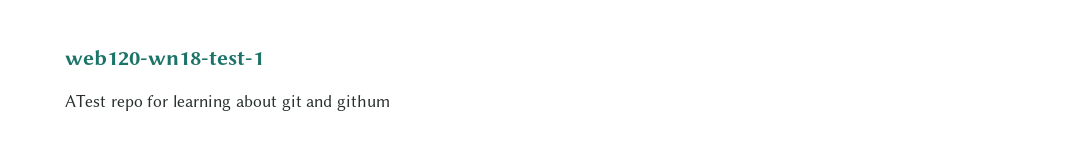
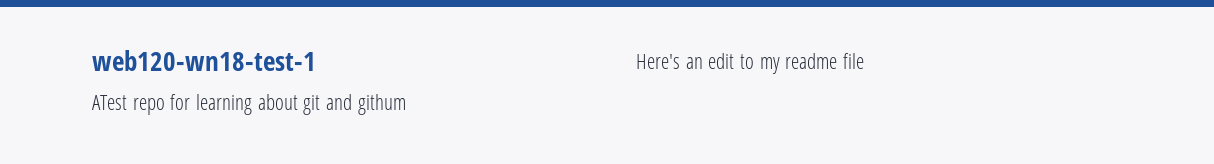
(391, 103) none -> [636,53,865,74] // Here's an edit to my readme file

